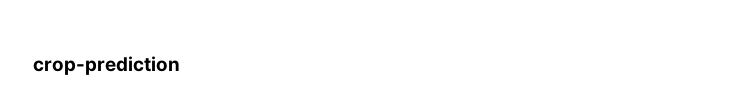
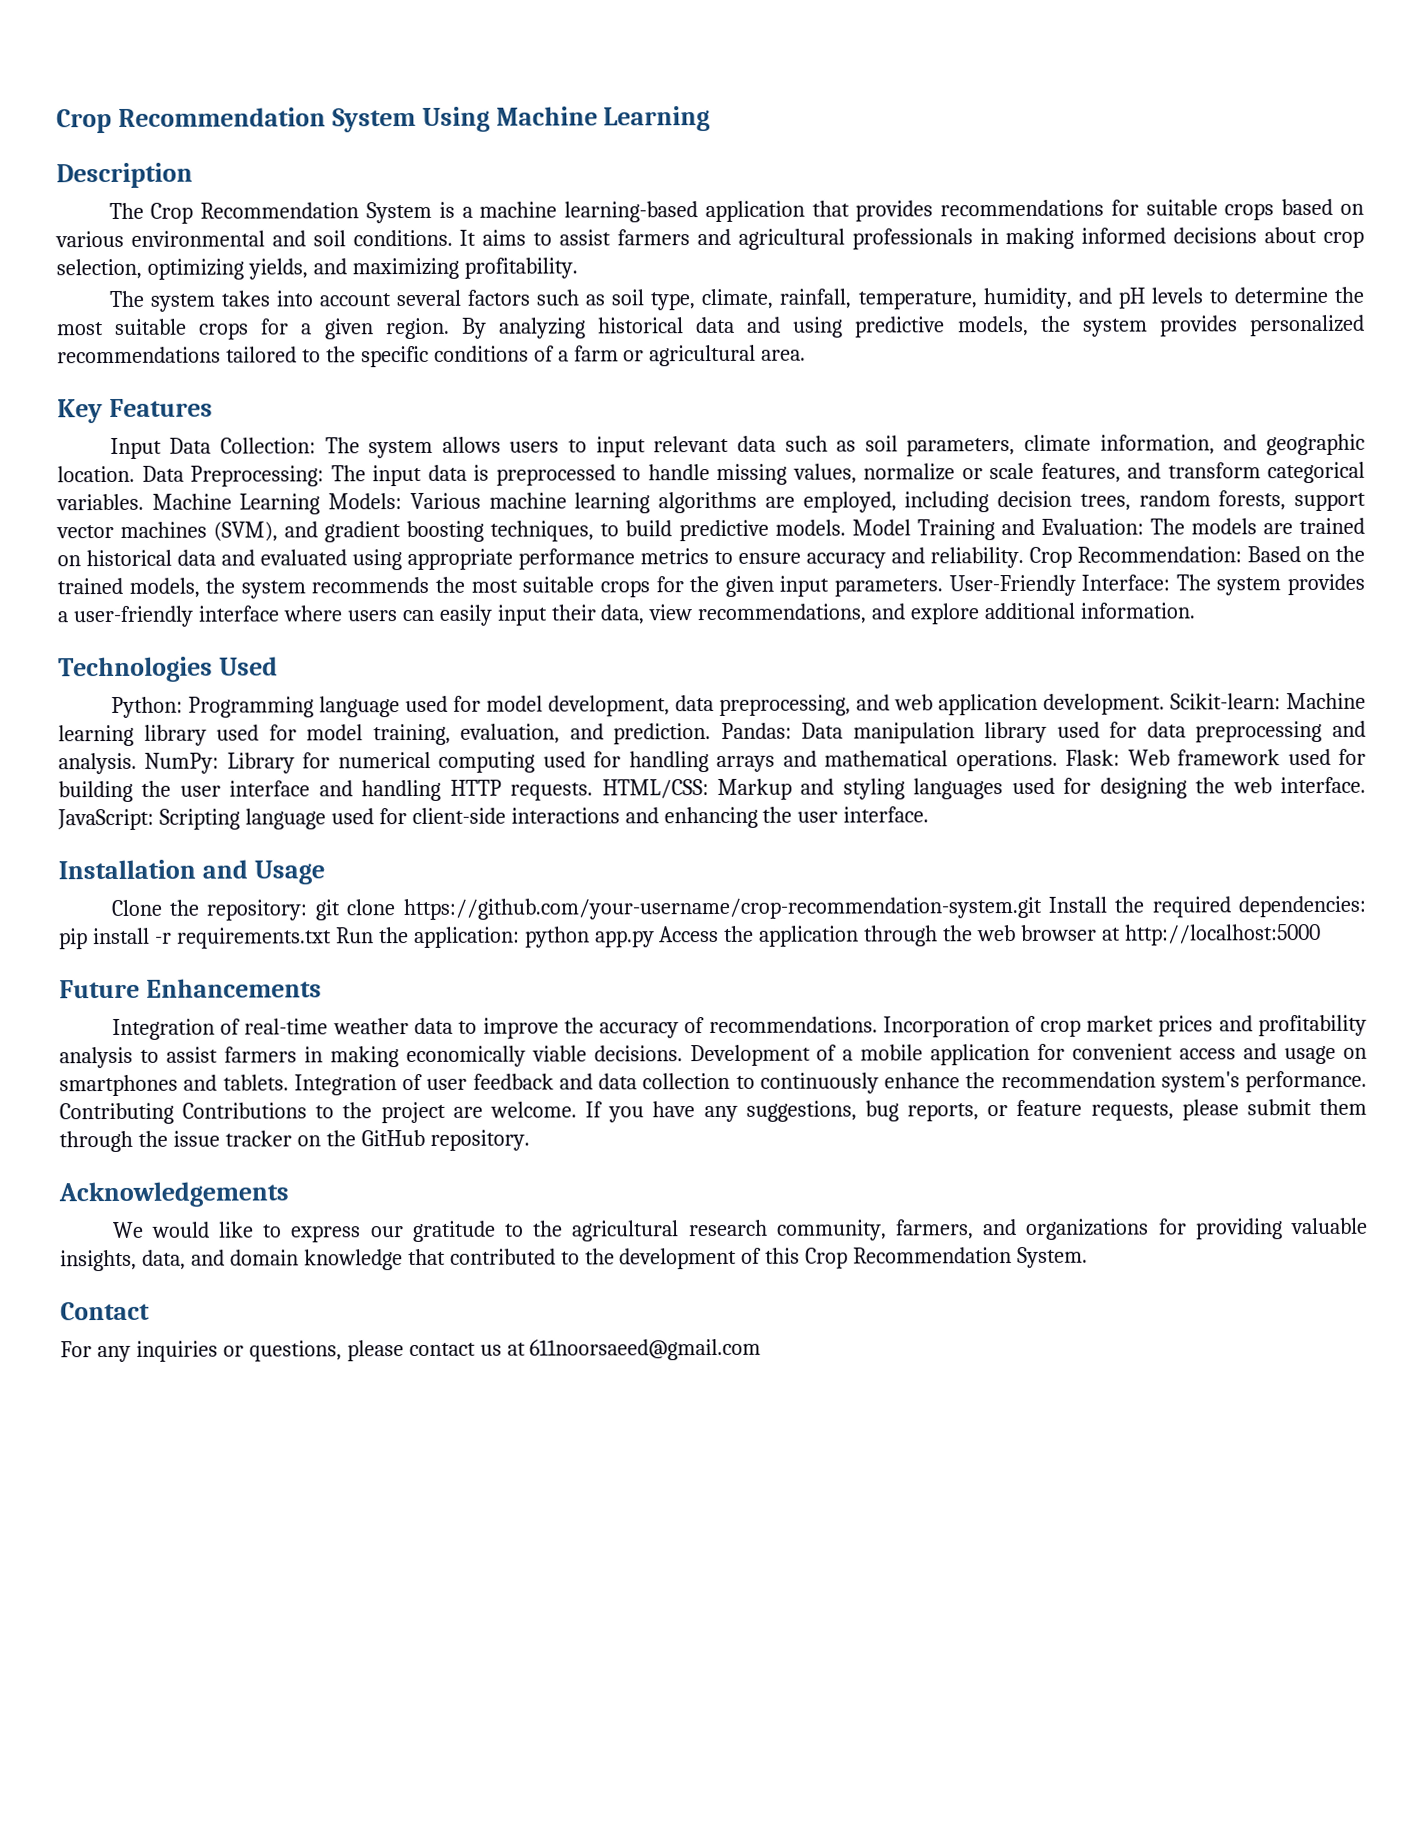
[33,56,180,75] crop-prediction -> [56,106,711,134] [56,162,193,189] [108,198,1364,224] [55,226,1365,250] [56,257,578,280] [108,286,1364,312] [57,314,1365,340] [57,344,807,368] [57,398,213,424] [109,433,1365,460] [57,461,1365,487] [56,490,1367,515] [56,517,1366,543] [57,545,1365,571] [57,573,1365,599] [57,602,1196,628] [58,656,278,683] [110,692,1366,719] [58,720,1366,747] [58,748,1367,775] [58,776,1366,803] [57,806,930,831] [58,859,325,885] [110,895,1366,921] [59,923,1321,950] [59,978,322,999] [111,1014,1368,1040] [59,1043,1368,1069] [59,1070,1367,1097] [59,1098,1367,1125] [59,1129,530,1153] [58,1181,289,1208] [111,1217,1368,1243] [60,1246,1089,1272] [60,1301,150,1321] [60,1338,762,1363] Crop Recommendation System Using Machine Learning // Description // The Crop Recommendation System is a machine learning-based application that provides recommendations for suitable crops based on various environmental and soil conditions. It aims to assist farmers and agricultural professionals in making informed decisions about crop selection, optimizing yields, and maximizing profitability. // The system takes into account several factors such as soil type, climate, rainfall, temperature, humidity, and pH levels to determine the most suitable crops for a given region. By analyzing historical data and using predictive models, the system provides personalized recommendations tailored to the specific conditions of a farm or agricultural area. // Key Features // Input Data Collection: The system allows users to input relevant data such as soil parameters, climate information, and geographic location. Data Preprocessing: The input data is preprocessed to handle missing values, normalize or scale features, and transform categorical variables. Machine Learning Models: Various machine learning algorithms are employed, including decision trees, random forests, support vector machines (SVM), and gradient boosting techniques, to build predictive models. Model Training and Evaluation: The models are trained on historical data and evaluated using appropriate performance metrics to ensure accuracy and reliability. Crop Recommendation: Based on the trained models, the system recommends the most suitable crops for the given input parameters. User-Friendly Interface: The system provides a user-friendly interface where users can easily input their data, view recommendations, and explore additional information. // Technologies Used // Python: Programming language used for model development, data preprocessing, and web application development. Scikit-learn: Machine learning library used for model training, evaluation, and prediction. Pandas: Data manipulation library used for data preprocessing and analysis. NumPy: Library for numerical computing used for handling arrays and mathematical operations. Flask: Web framework used for building the user interface and handling HTTP requests. HTML/CSS: Markup and styling languages used for designing the web interface. JavaScript: Scripting language used for client-side interactions and enhancing the user interface. // Installation and Usage // Clone the repository: git clone https://github.com/your-username/crop-recommendation-system.git Install the required dependencies: pip install -r requirements.txt Run the application: python app.py Access the application through the web browser at http://localhost:5000 // Future Enhancements // Integration of real-time weather data to improve the accuracy of recommendations. Incorporation of crop market prices and profitability analysis to assist farmers in making economically viable decisions. Development of a mobile application for convenient access and usage on smartphones and tablets. Integration of user feedback and data collection to continuously enhance the recommendation system's performance. Contributing Contributions to the project are welcome. If you have any suggestions, bug reports, or feature requests, please submit them through the issue tracker on the GitHub repository. // Acknowledgements // We would like to express our gratitude to the agricultural research community, farmers, and organizations for providing valuable insights, data, and domain knowledge that contributed to the development of this Crop Recommendation System. // Contact // For any inquiries or questions, please contact us at 611noorsaeed@gmail.com

